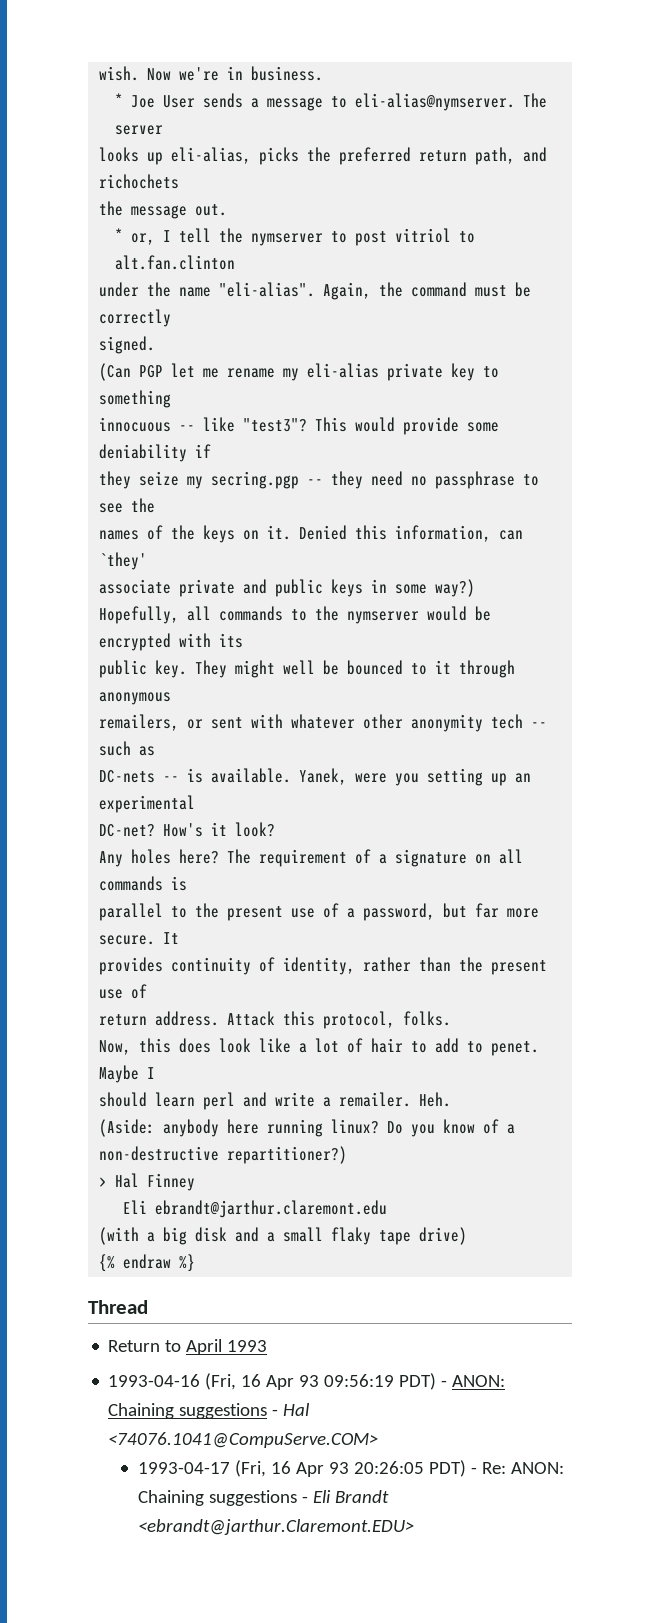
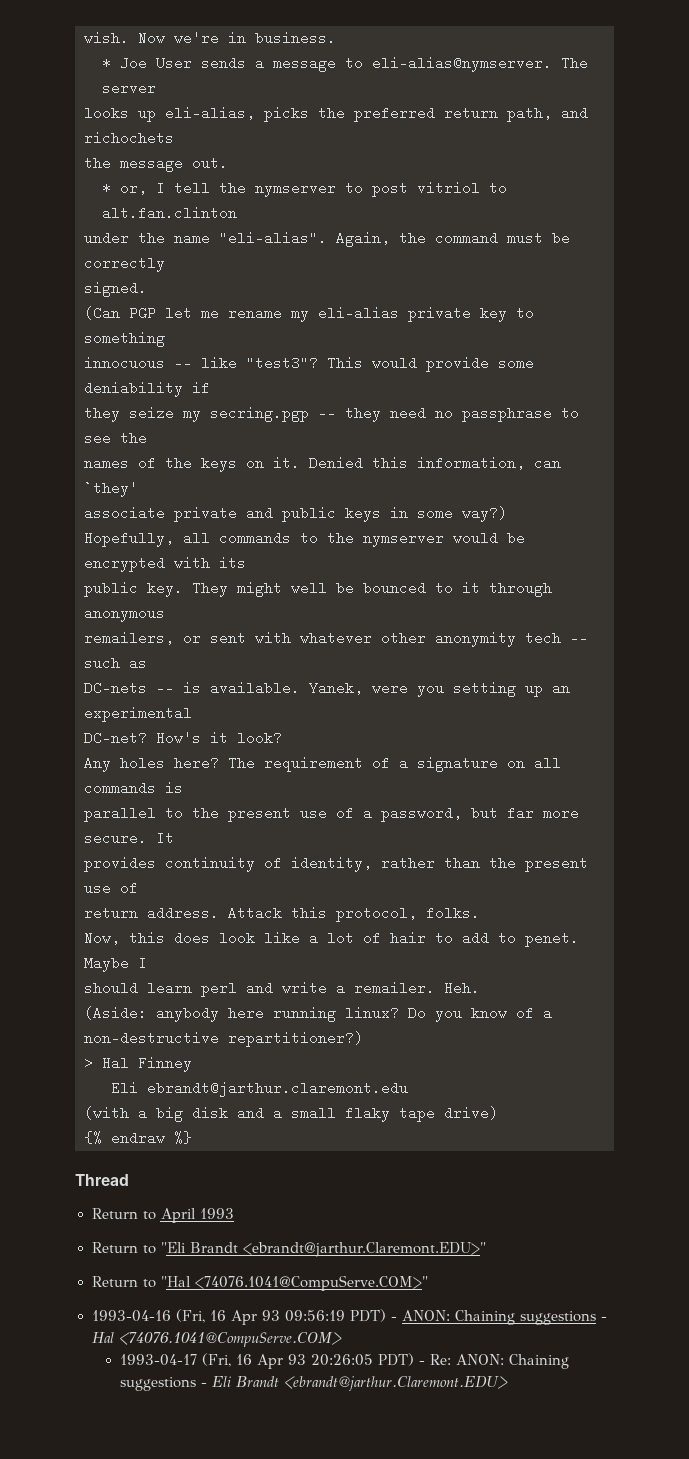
(268, 1346) none -> [91,1242,487,1257] [91,1275,428,1291] // Return to "Eli Brandt <ebrandt@jarthur.Claremont.EDU>" // Return to "Hal <74076.1041@CompuServe.COM>"

